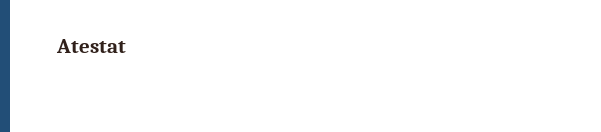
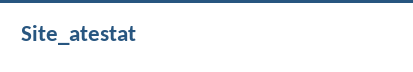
[56,39,126,53] Atestat -> [21,25,136,45] Site_atestat

